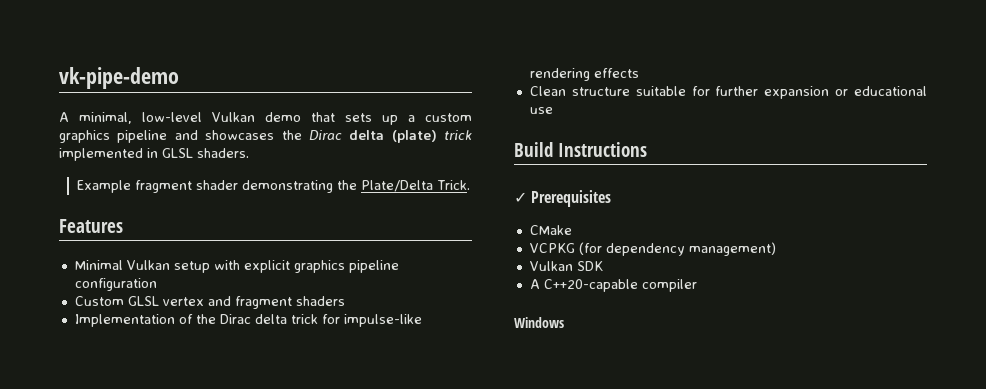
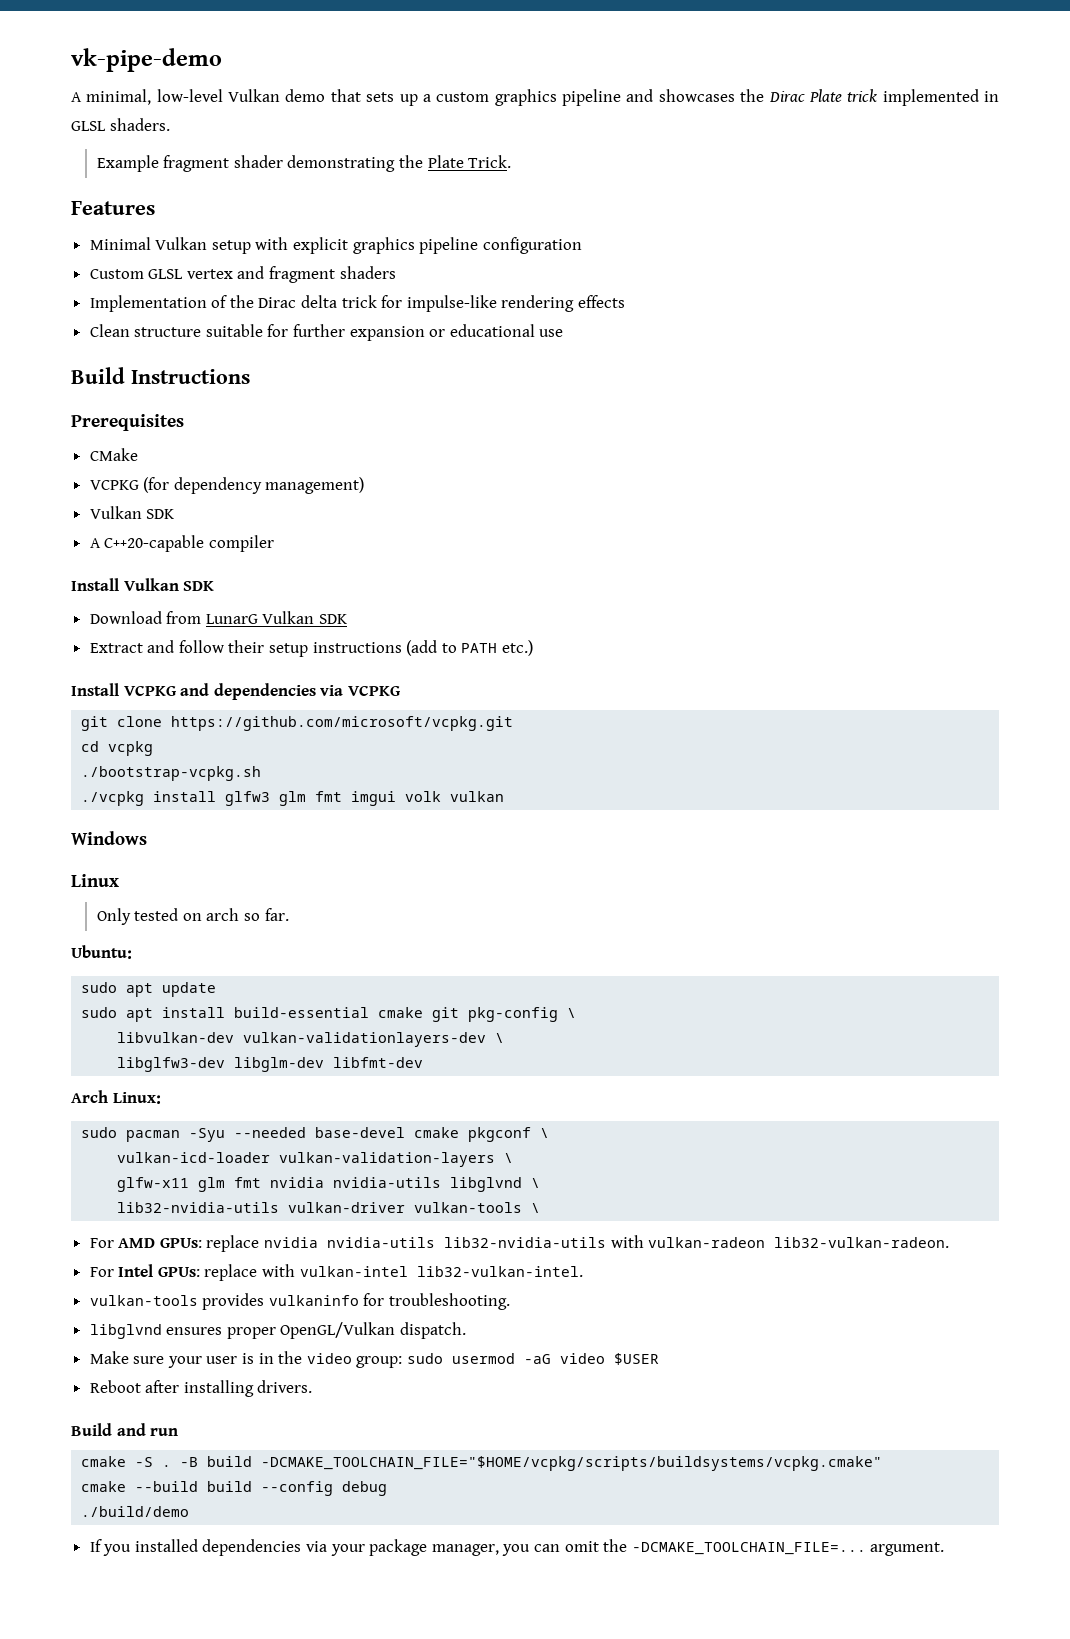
[349,130,437,143] delta (plate) -> [808,89,842,102] Plate
[361,180,434,192] Plate/Delta -> [427,155,464,168] Plate
[514,192,527,203] ✓ -> (250, 376) none
[514,317,564,328] Windows -> [71,578,215,591] [89,611,348,624] [89,640,534,657] [71,683,400,700] [81,716,514,731] [81,741,154,756] [81,766,262,781] [81,791,505,806] [71,831,147,845] [71,874,119,887] [96,908,289,925] [71,945,132,959] [81,982,217,997] [81,1007,577,1022] [117,1032,505,1047] [117,1057,424,1072] [71,1090,161,1104] [81,1127,550,1142] [117,1152,514,1167] [117,1177,541,1192] [117,1202,541,1213] [89,1235,950,1252] [89,1264,583,1281] [89,1293,511,1310] [89,1322,467,1339] [89,1351,660,1368] [89,1380,313,1397] [71,1423,179,1436] [81,1456,883,1471] [81,1481,388,1496] [81,1506,190,1517] [89,1539,945,1556] Install Vulkan SDK // Download from LunarG Vulkan SDK // Extract and follow their setup instructions (add to PATH etc.) // Install VCPKG and dependencies via VCPKG // git clone https://github.com/microsoft/vcpkg.git // cd vcpkg // ./bootstrap-vcpkg.sh // ./vcpkg install glfw3 glm fmt imgui volk vulkan // Windows // Linux // Only tested on arch so far. // Ubuntu: // sudo apt update // sudo apt install build-essential cmake git pkg-config \ // libvulkan-dev vulkan-validationlayers-dev \ // libglfw3-dev libglm-dev libfmt-dev // Arch Linux: // sudo pacman -Syu --needed base-devel cmake pkgconf \ // vulkan-icd-loader vulkan-validation-layers \ // glfw-x11 glm fmt nvidia nvidia-utils libglvnd \ // lib32-nvidia-utils vulkan-driver vulkan-tools \ // For AMD GPUs: replace nvidia nvidia-utils lib32-nvidia-utils with vulkan-radeon lib32-vulkan-radeon. // For Intel GPUs: replace with vulkan-intel lib32-vulkan-intel. // vulkan-tools provides vulkaninfo for troubleshooting. // libglvnd ensures proper OpenGL/Vulkan dispatch. // Make sure your user is in the video group: sudo usermod -aG video $USER // Reboot after installing drivers. // Build and run // cmake -S . -B build -DCMAKE_TOOLCHAIN_FILE="$HOME/vcpkg/scripts/buildsystems/vcpkg.cmake" // cmake --build build --config debug // ./build/demo // If you installed dependencies via your package manager, you can omit the -DCMAKE_TOOLCHAIN_FILE=... argument.

